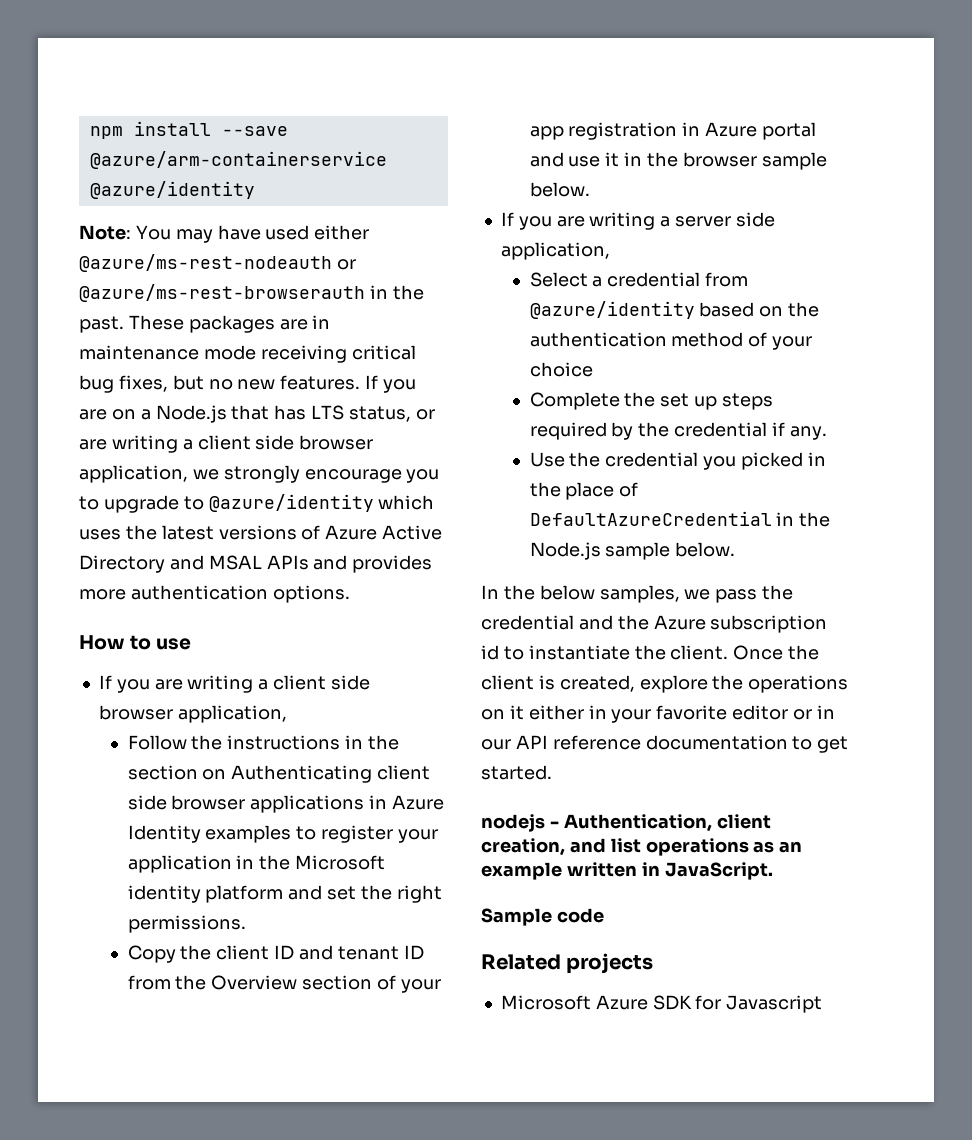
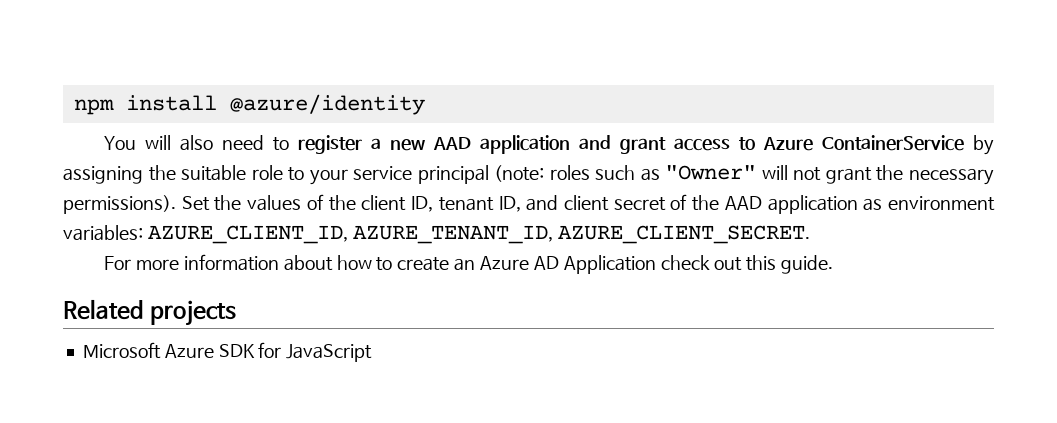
[221,126,288,136] [89,151,387,169] --save @azure/arm-containerservice -> (217, 103) none
[79,225,370,243] [79,254,356,272] [79,284,424,302] [79,315,331,333] [79,345,416,363] [79,375,417,393] [79,405,435,423] [79,435,374,453] [79,465,440,483] [79,494,435,513] [79,525,443,540] [79,555,433,573] [79,585,350,603] [79,635,192,650] [98,675,370,693] [98,705,287,723] [127,735,399,750] [127,765,431,783] [127,795,444,813] [127,825,438,843] [127,855,386,873] [127,885,442,903] [127,915,246,933] [127,945,424,963] [127,975,441,993] [529,122,816,140] [529,152,827,170] [529,182,590,197] [500,212,775,230] [500,242,610,260] [529,272,749,287] [529,301,820,319] [529,332,813,350] [529,362,593,377] [529,392,773,410] [529,422,827,440] [529,452,826,470] [529,482,639,500] [529,511,831,527] [529,542,736,560] [481,585,794,603] [481,615,828,633] [481,645,820,660] [481,675,849,693] [481,705,835,723] [481,735,849,753] [481,765,552,780] [481,814,771,832] [481,838,803,856] [481,862,773,880] [481,908,604,926] Note: You may have used either @azure/ms-rest-nodeauth or @azure/ms-rest-browserauth in the past. These packages are in maintenance mode receiving critical bug fixes, but no new features. If you are on a Node.js that has LTS status, or are writing a client side browser application, we strongly encourage you to upgrade to @azure/identity which uses the latest versions of Azure Active Directory and MSAL APIs and provides more authentication options. // How to use // If you are writing a client side browser application, // Follow the instructions in the section on Authenticating client side browser applications in Azure Identity examples to register your application in the Microsoft identity platform and set the right permissions. // Copy the client ID and tenant ID from the Overview section of your app registration in Azure portal and use it in the browser sample below. // If you are writing a server side application, // Select a credential from @azure/identity based on the authentication method of your choice // Complete the set up steps required by the credential if any. // Use the credential you picked in the place of DefaultAzureCredential in the Node.js sample below. // In the below samples, we pass the credential and the Azure subscription id to instantiate the client. Once the client is created, explore the operations on it either in your favorite editor or in our API reference documentation to get started. // nodejs - Authentication, client creation, and list operations as an example written in JavaScript. // Sample code -> [104,135,995,155] [63,165,995,185] [63,194,996,214] [63,225,810,244] [104,254,834,274] You will also need to register a new AAD application and grant access to Azure ContainerService by assigning the suitable role to your service principal (note: roles such as "Owner" will not grant the necessary permissions). Set the values of the client ID, tenant ID, and client secret of the AAD application as environment variables: AZURE_CLIENT_ID, AZURE_TENANT_ID, AZURE_CLIENT_SECRET. // For more information about how to create an Azure AD Application check out this guide.
[726,995,823,1013] Javascript -> [286,344,373,362] JavaScript

